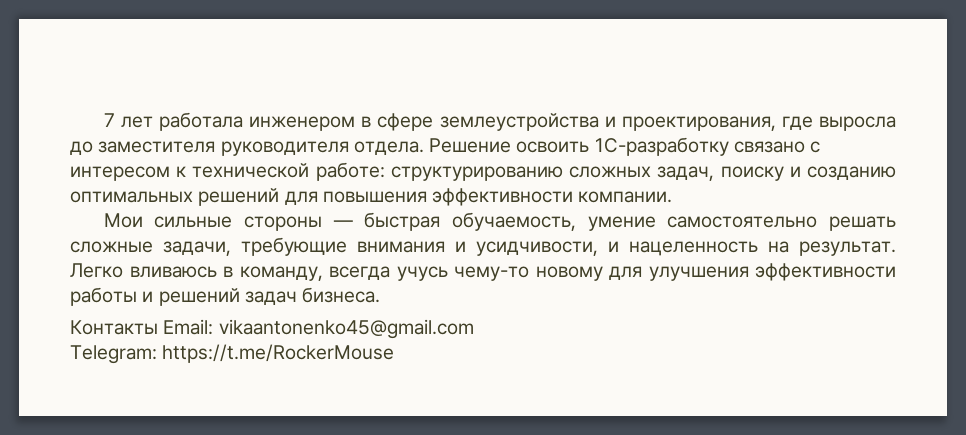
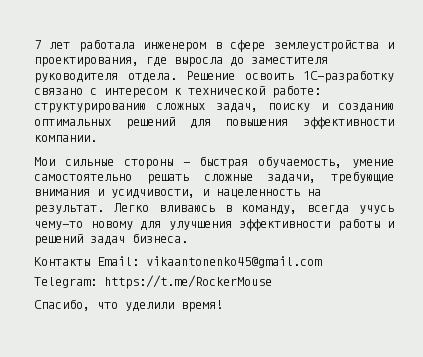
(395, 353) none -> [34,299,223,312] // Спасибо, что уделили время!

